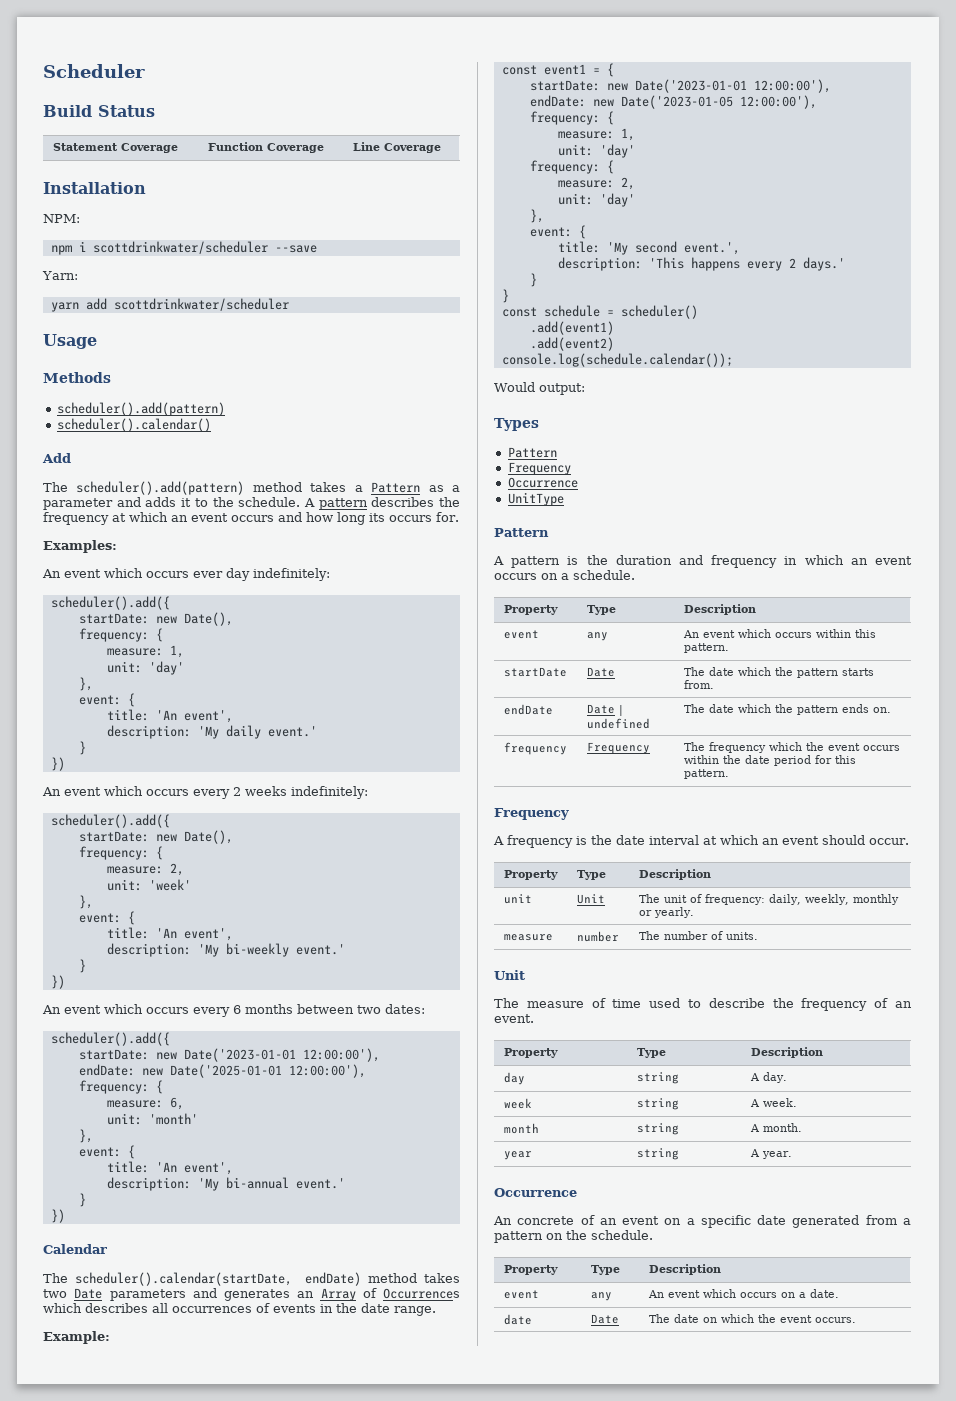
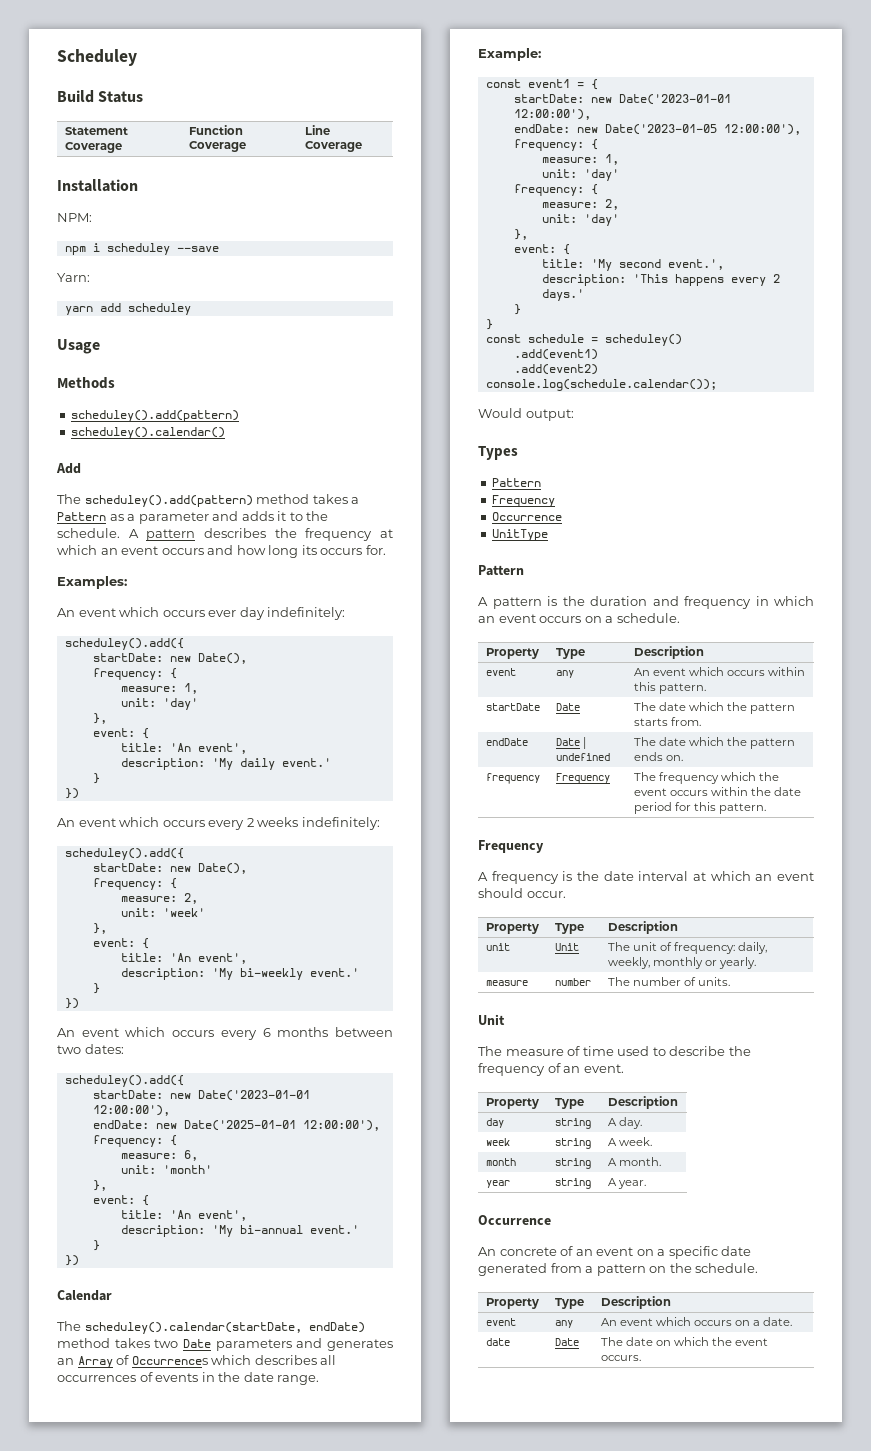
[43,64,145,78] Scheduler -> [57,49,137,66] Scheduley
[92,241,268,254] scottdrinkwater/scheduler -> [106,243,170,255] scheduley
[113,298,289,311] scottdrinkwater/scheduler -> [127,303,191,315] scheduley
[56,402,225,416] [56,418,211,432] scheduler().add(pattern) // scheduler().calendar() -> [71,410,240,422] [71,427,226,439] scheduley().add(pattern) // scheduley().calendar()
[76,481,245,495] scheduler().add(pattern) -> [84,495,253,507] scheduley().add(pattern)
[50,596,170,610] scheduler().add({ -> [64,638,184,650] scheduley().add({
[50,814,170,828] scheduler().add({ -> [64,848,184,860] scheduley().add({
[50,1032,170,1046] scheduler().add({ -> [64,1075,184,1087] scheduley().add({
[75,1272,293,1286] scheduler().calendar(startDate, -> [84,1322,302,1334] scheduley().calendar(startDate,
[620,305,698,319] scheduler() -> [604,334,682,346] scheduley()

